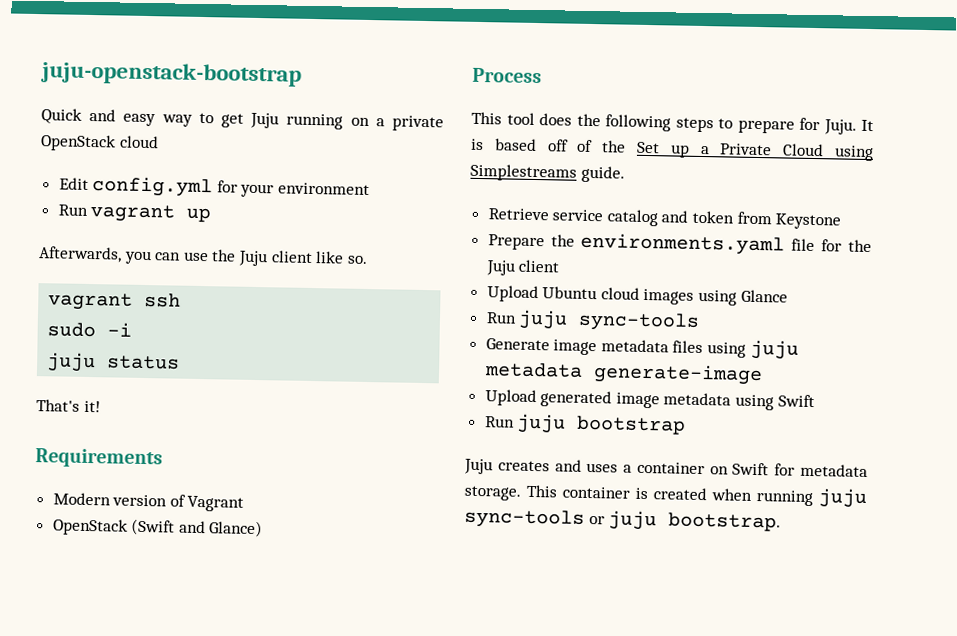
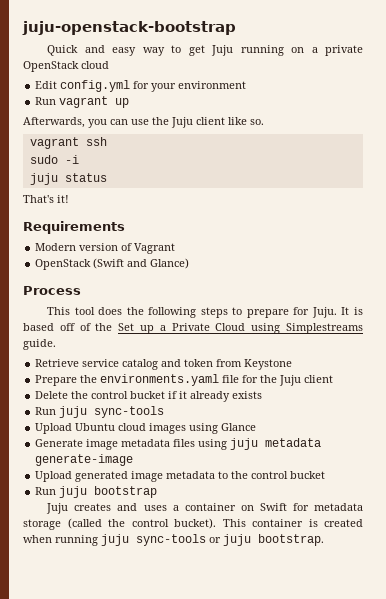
(561, 266) none -> [35,391,263,402] [35,406,165,418] // Delete the control bucket if it already exists // Run juju sync-tools
[485,309,701,332] // Run juju sync-tools -> (257, 427) none
[735,394,815,411] using Swift -> [218,471,326,479] to the control bucket
[464,485,521,501] storage. -> [23,518,216,530] storage (called the control bucket).

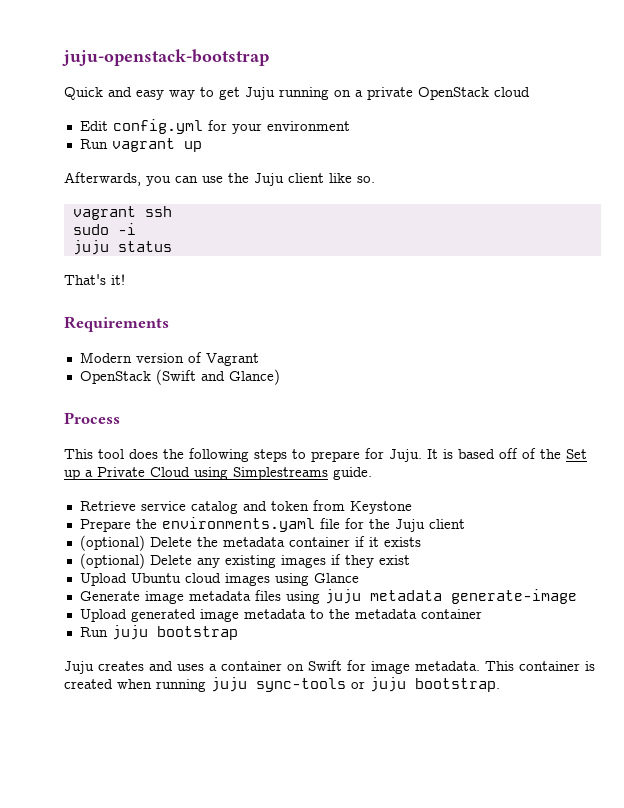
(334, 379) none -> [79,535,145,551] (optional)
[91,391,166,399] control bucket -> [222,537,350,547] metadata container
[190,391,231,402] already -> (379, 542) none
[35,406,165,418] Run juju sync-tools -> [79,553,410,569] (optional) Delete any existing images if they exist
[251,471,326,479] control bucket -> [354,609,482,619] metadata container
[314,503,364,511] [23,518,216,530] metadata storage (called the control bucket). -> [371,661,480,674] image metadata.

